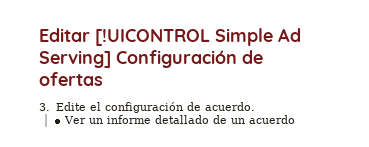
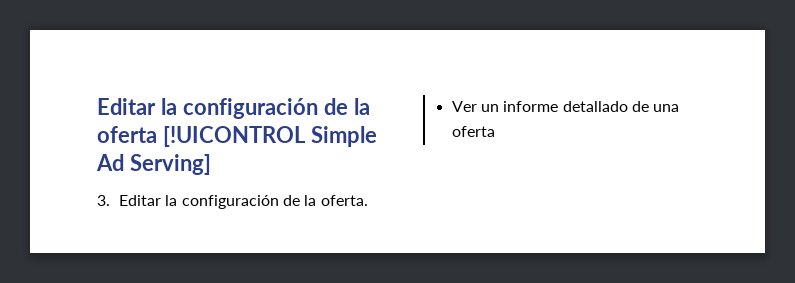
[39,28,90,42] Editar -> [97,98,370,119] [97,126,157,143] Editar la configuración de la oferta
[116,50,263,68] [39,72,103,86] [39,102,255,113] Configuración de ofertas // 3. Edite el configuración de acuerdo. -> [97,195,368,209] // 3. Editar la configuración de la oferta.
[231,115,296,124] un acuerdo -> [653,104,680,112] [451,126,495,137] una oferta

